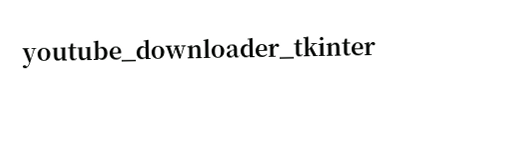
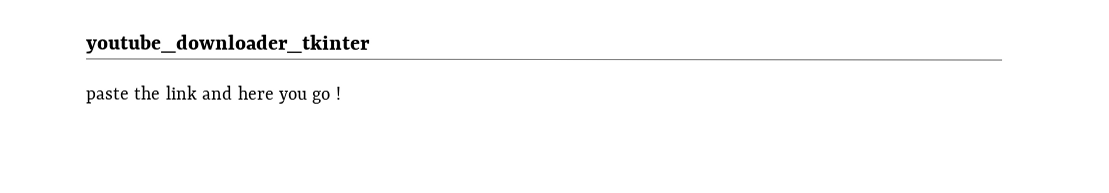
(376, 52) none -> [85,85,342,104] // paste the link and here you go !

